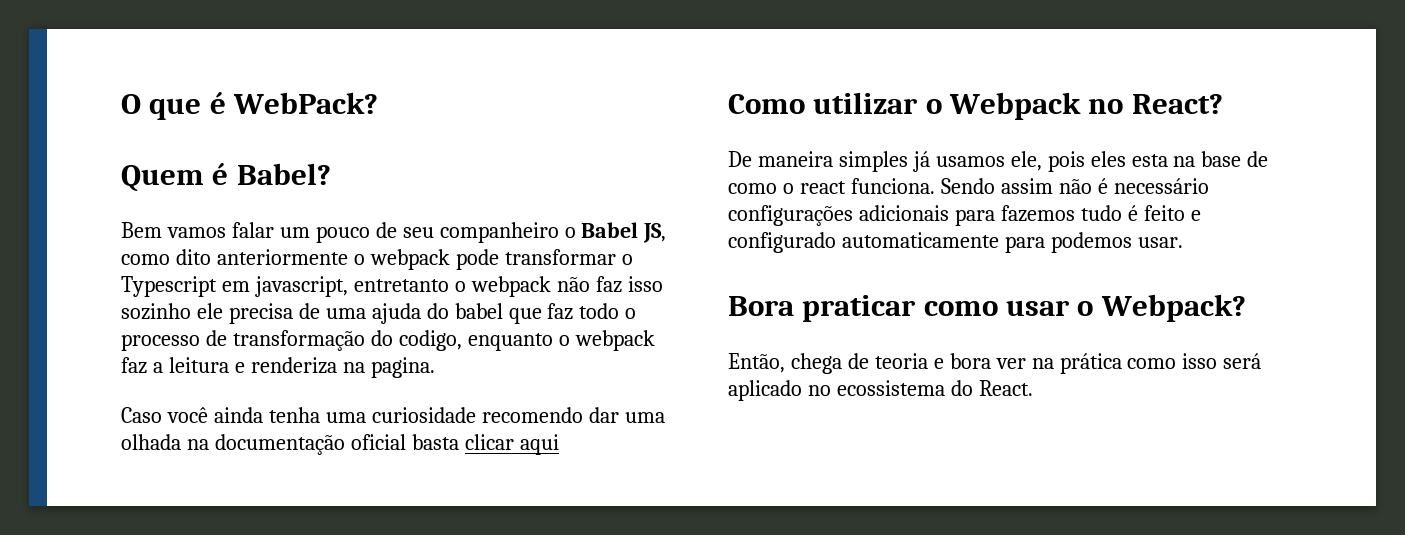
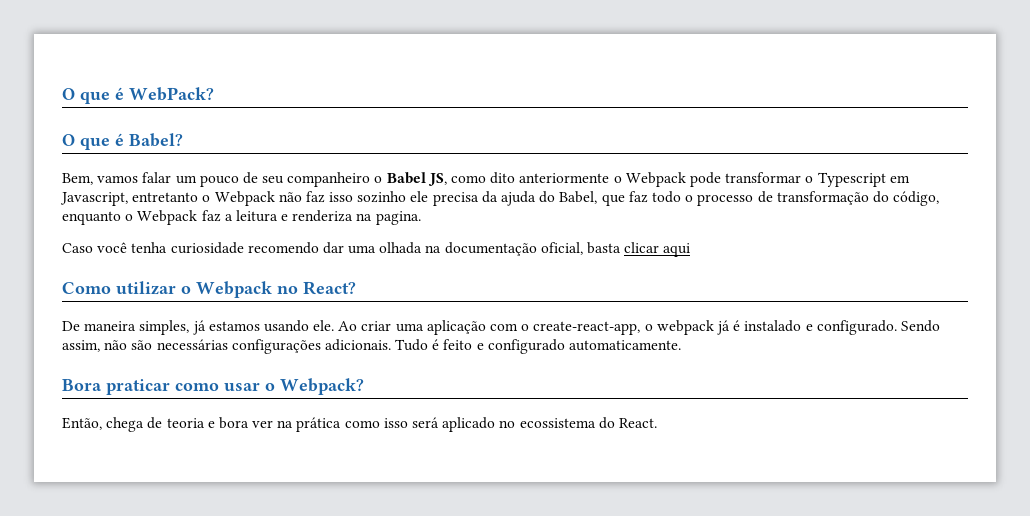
[121,165,204,192] Quem -> [62,134,110,150] O que
[121,222,162,238] Bem -> [62,173,93,185] Bem,
[369,249,450,270] webpack -> [625,172,686,187] Webpack
[254,276,348,297] javascript, -> [60,192,128,206] Javascript,
[470,276,551,297] webpack -> [214,191,275,206] Webpack
[298,303,366,319] de uma -> [481,191,498,203] da
[454,303,503,319] babel -> [559,191,598,204] Babel,
[398,330,462,351] codigo, -> [893,191,940,206] código,
[574,330,655,351] webpack -> [137,210,198,225] Webpack
[213,407,366,423] ainda tenha uma -> [131,242,168,253] tenha
[350,434,406,450] oficial -> [540,242,583,255] oficial,
[838,151,1269,172] [728,178,1209,194] [728,205,1201,226] [728,232,1183,253] simples já usamos ele, pois eles esta na base de como o react funciona. Sendo assim não é necessário configurações adicionais para fazemos tudo é feito e configurado automaticamente para podemos usar. -> [139,320,940,335] [62,339,682,354] simples, já estamos usando ele. Ao criar uma aplicação com o create-react-app, o webpack já é instalado e configurado. Sendo assim, não são necessárias configurações adicionais. Tudo é feito e configurado automaticamente.

